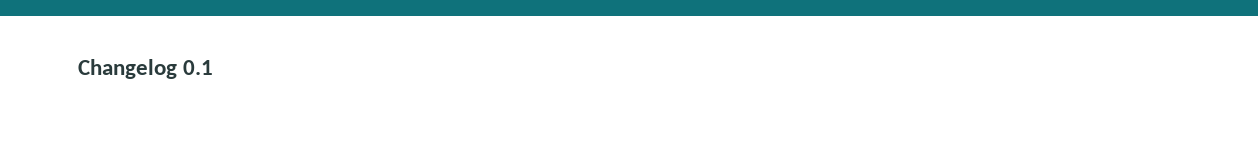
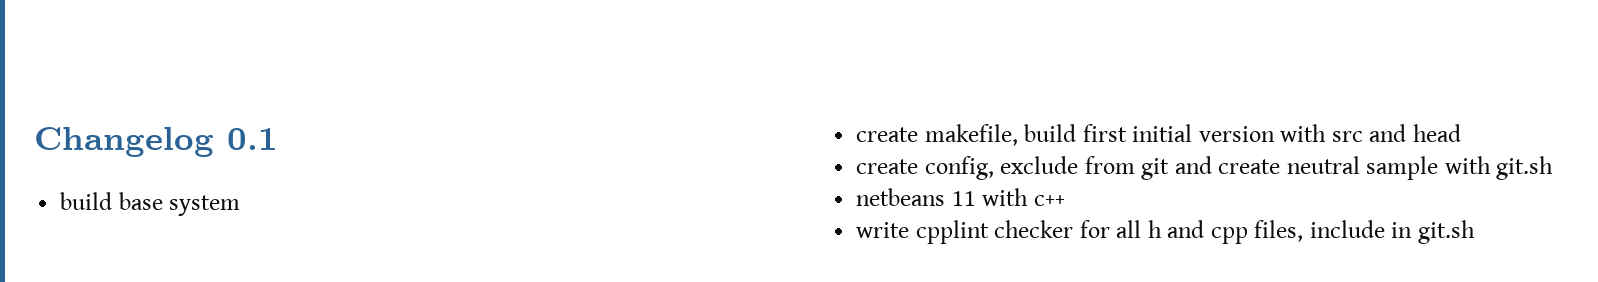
(214, 67) none -> [60,192,241,216] [856,124,1461,146] [856,156,1554,180] [856,188,1065,206] [856,220,1475,244] // build base system // create makefile, build first initial version with src and head // create config, exclude from git and create neutral sample with git.sh // netbeans 11 with c++ // write cpplint checker for all h and cpp files, include in git.sh

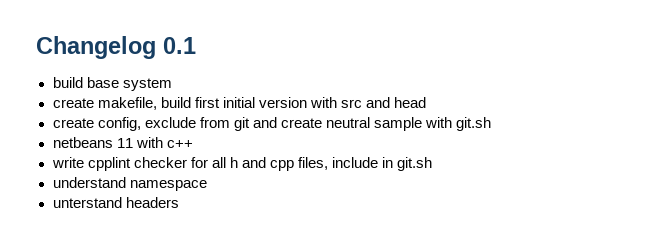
(1475, 232) none -> [52,177,207,191] [52,197,179,208] // understand namespace // unterstand headers

